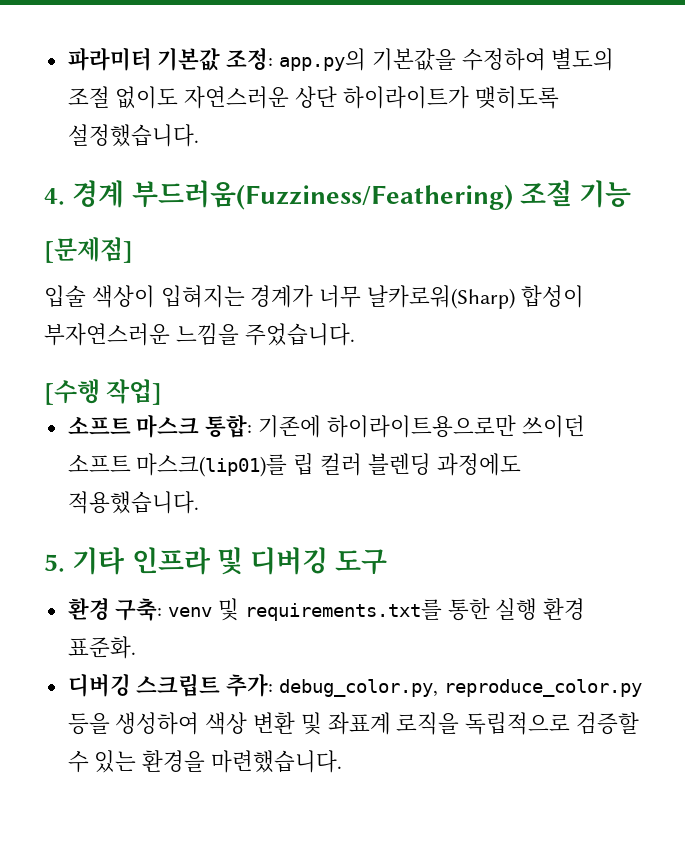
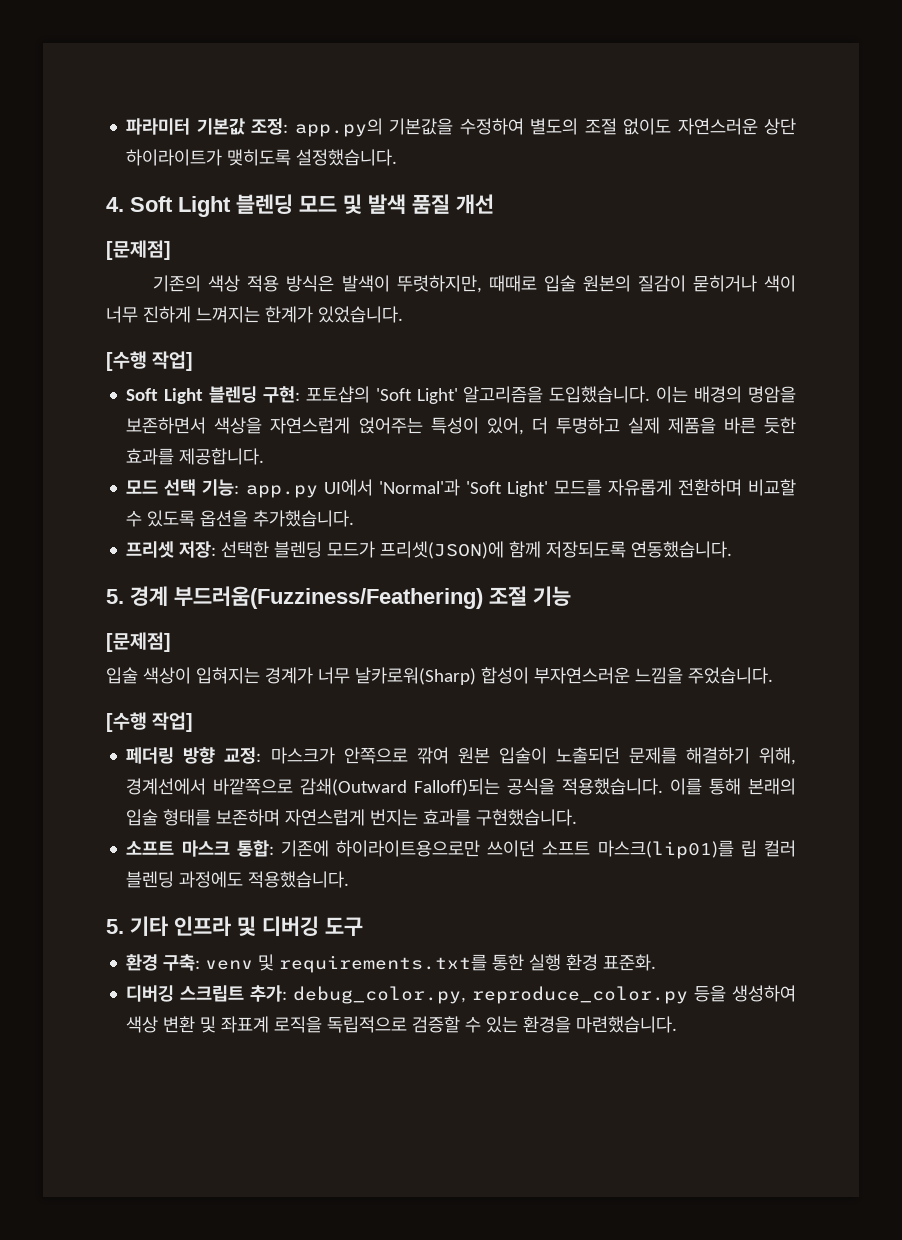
(65, 196) none -> [130,194,494,217] [106,240,171,260] [153,275,796,293] [106,306,403,323] [106,351,194,371] [126,386,796,404] [126,417,796,435] [126,448,265,465] [126,479,796,498] [126,510,355,527] [126,541,733,559] [106,589,124,604] Soft Light 블렌딩 모드 및 발색 품질 개선 // [문제점] // 기존의 색상 적용 방식은 발색이 뚜렷하지만, 때때로 입술 원본의 질감이 묻히거나 색이 너무 진하게 느껴지는 한계가 있었습니다. // [수행 작업] // Soft Light 블렌딩 구현: 포토샵의 'Soft Light' 알고리즘을 도입했습니다. 이는 배경의 명암을 보존하면서 색상을 자연스럽게 얹어주는 특성이 있어, 더 투명하고 실제 제품을 바른 듯한 효과를 제공합니다. // 모드 선택 기능: app.py UI에서 'Normal'과 'Soft Light' 모드를 자유롭게 전환하며 비교할 수 있도록 옵션을 추가했습니다. // 프리셋 저장: 선택한 블렌딩 모드가 프리셋(JSON)에 함께 저장되도록 연동했습니다. // 5.
(163, 392) none -> [126,747,796,765] [126,778,796,796] [126,809,578,826] // 페더링 방향 교정: 마스크가 안쪽으로 깎여 원본 입술이 노출되던 문제를 해결하기 위해, 경계선에서 바깥쪽으로 감쇄(Outward Falloff)되는 공식을 적용했습니다. 이를 통해 본래의 입술 형태를 보존하며 자연스럽게 번지는 효과를 구현했습니다.

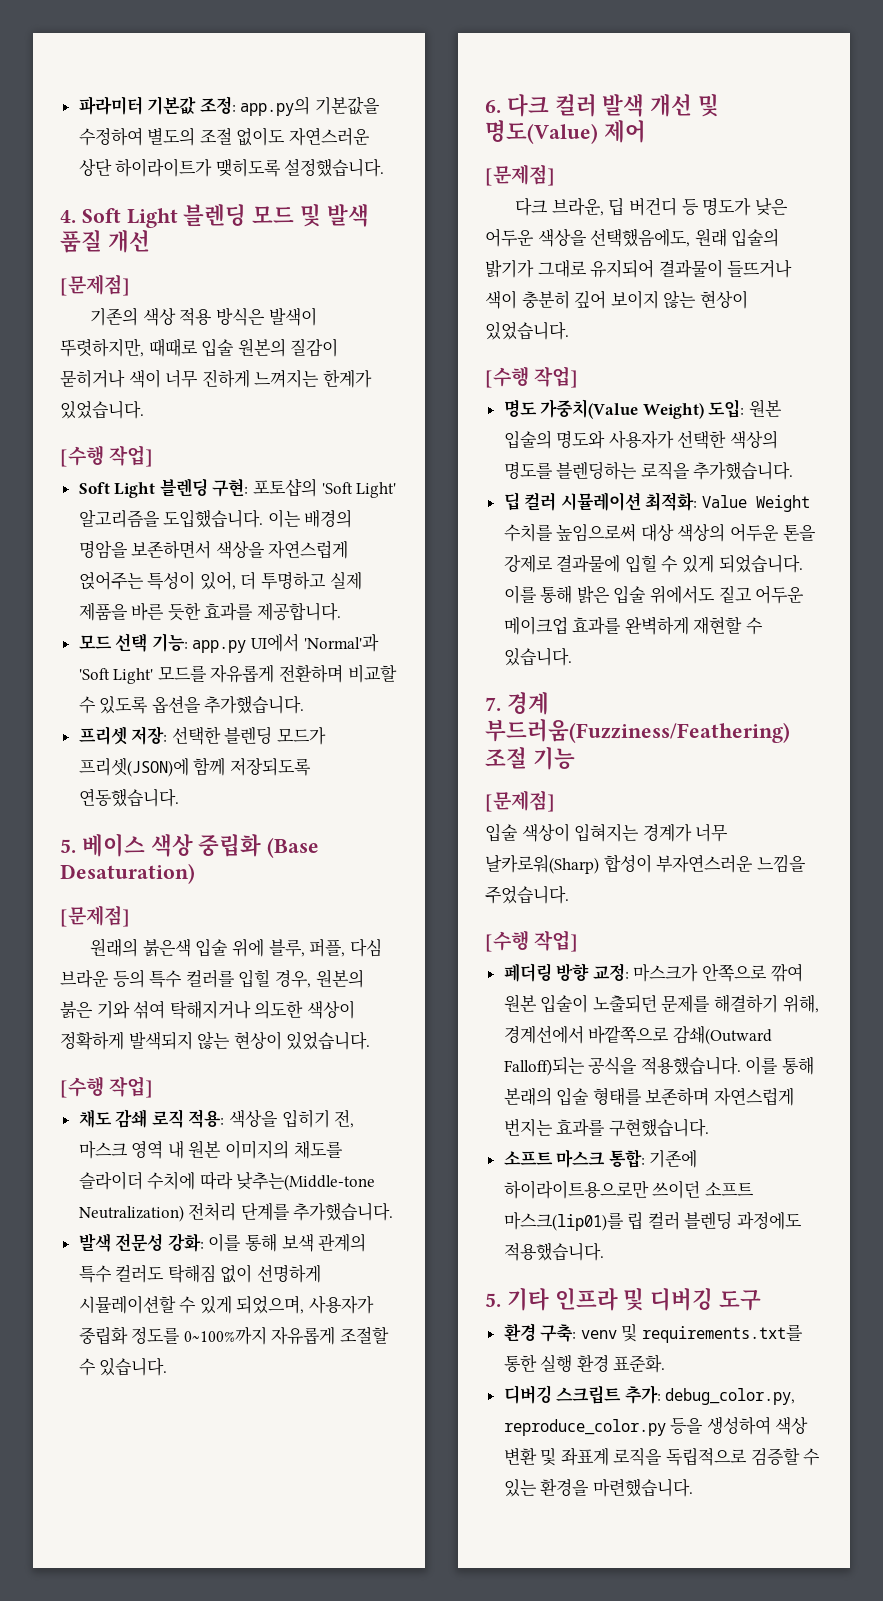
(124, 596) none -> [81,833,320,858] [60,863,195,884] [60,905,130,927] [90,938,382,957] [60,969,364,988] [60,1000,355,1019] [60,1031,371,1050] [60,1076,154,1098] [78,1109,355,1128] [78,1140,343,1159] [78,1171,376,1191] [78,1202,394,1222] [78,1233,367,1252] [78,1264,322,1283] [78,1295,375,1314] [78,1326,390,1345] [78,1358,168,1376] [485,93,720,117] [485,120,646,144] [485,164,555,186] [515,197,788,216] [485,228,780,247] [485,259,793,278] [485,290,748,309] [485,322,569,340] [485,366,579,388] [503,399,783,419] [503,430,779,449] [503,461,794,480] [503,492,811,512] [503,523,816,542] [503,554,803,573] [503,585,805,604] [503,616,764,635] [503,648,572,666] [485,697,501,711] 베이스 색상 중립화 (Base Desaturation) // [문제점] // 원래의 붉은색 입술 위에 블루, 퍼플, 다심 브라운 등의 특수 컬러를 입힐 경우, 원본의 붉은 기와 섞여 탁해지거나 의도한 색상이 정확하게 발색되지 않는 현상이 있었습니다. // [수행 작업] // 채도 감쇄 로직 적용: 색상을 입히기 전, 마스크 영역 내 원본 이미지의 채도를 슬라이더 수치에 따라 낮추는(Middle-tone Neutralization) 전처리 단계를 추가했습니다. // 발색 전문성 강화: 이를 통해 보색 관계의 특수 컬러도 탁해짐 없이 선명하게 시뮬레이션할 수 있게 되었으며, 사용자가 중립화 정도를 0~100%까지 자유롭게 조절할 수 있습니다. // 6. 다크 컬러 발색 개선 및 명도(Value) 제어 // [문제점] // 다크 브라운, 딥 버건디 등 명도가 낮은 어두운 색상을 선택했음에도, 원래 입술의 밝기가 그대로 유지되어 결과물이 들뜨거나 색이 충분히 깊어 보이지 않는 현상이 있었습니다. // [수행 작업] // 명도 가중치(Value Weight) 도입: 원본 입술의 명도와 사용자가 선택한 색상의 명도를 블렌딩하는 로직을 추가했습니다. // 딥 컬러 시뮬레이션 최적화: Value Weight 수치를 높임으로써 대상 색상의 어두운 톤을 강제로 결과물에 입힐 수 있게 되었습니다. 이를 통해 밝은 입술 위에서도 짙고 어두운 메이크업 효과를 완벽하게 재현할 수 있습니다. // 7.

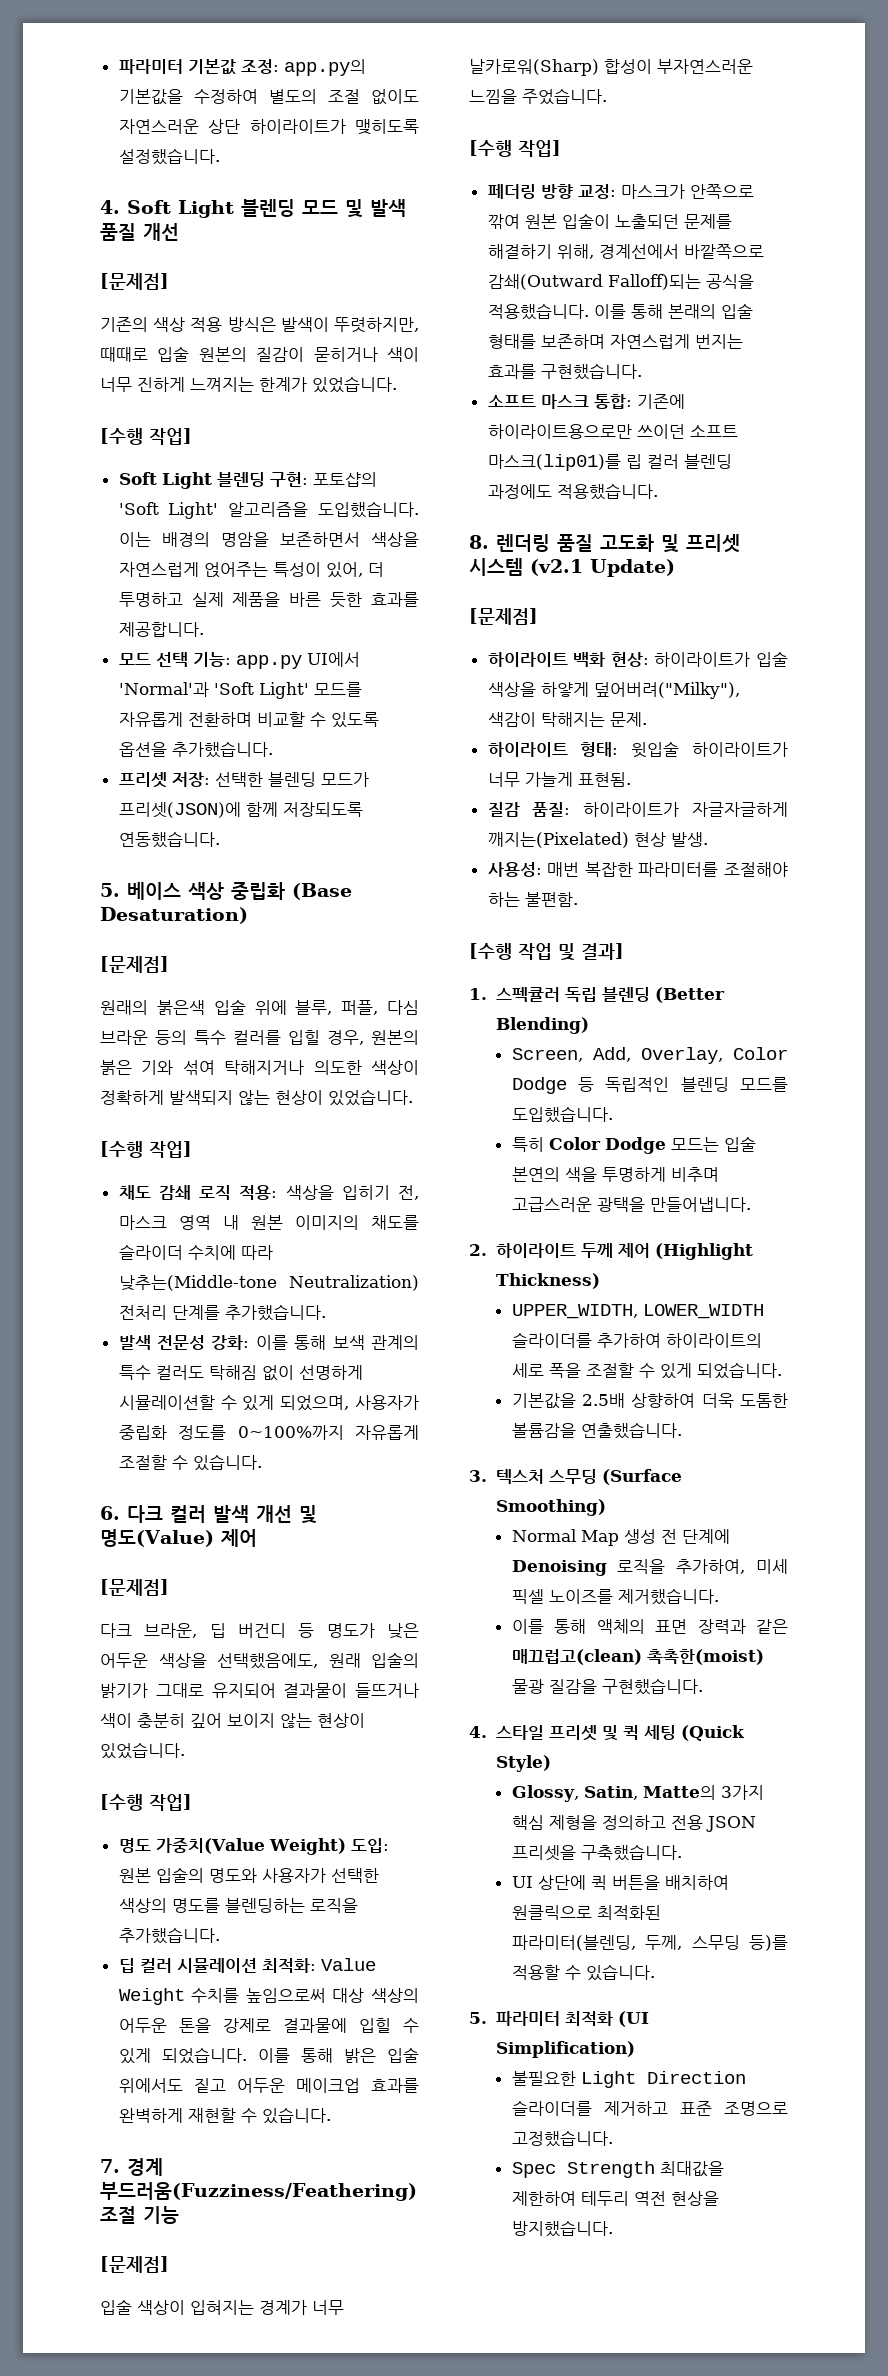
[485,1287,762,1311] [503,1323,804,1343] [503,1354,666,1373] [503,1385,796,1405] [503,1416,809,1436] [503,1447,821,1466] [503,1479,693,1497] 5. 기타 인프라 및 디버깅 도구 // 환경 구축: venv 및 requirements.txt를 통한 실행 환경 표준화. // 디버깅 스크립트 추가: debug_color.py, reproduce_color.py 등을 생성하여 색상 변환 및 좌표계 로직을 독립적으로 검증할 수 있는 환경을 마련했습니다. -> [469,534,740,553] [469,558,675,577] [469,608,538,625] [487,651,788,667] [487,682,740,699] [487,712,647,727] [487,741,788,758] [487,772,631,787] [487,802,788,817] [487,832,708,848] [487,862,788,877] [487,892,578,907] [469,943,624,961] [469,987,725,1003] [495,1017,589,1034] [511,1047,788,1064] [511,1077,788,1094] [511,1106,613,1123] [511,1136,756,1154] [511,1167,719,1182] [511,1197,751,1212] [469,1243,753,1260] [495,1273,600,1289] [511,1304,764,1319] [511,1332,762,1348] [511,1362,782,1379] [511,1393,788,1409] [511,1422,682,1439] [469,1469,682,1485] [495,1499,606,1516] [511,1529,730,1546] [511,1559,788,1576] [511,1588,719,1605] [511,1619,788,1634] [511,1649,764,1665] [511,1678,703,1695] [469,1725,745,1741] [495,1755,551,1772] [511,1785,764,1802] [511,1815,756,1832] [511,1844,682,1861] [511,1875,729,1890] [511,1905,661,1920] [511,1935,788,1951] [511,1964,655,1981] [469,2011,649,2027] [495,2041,635,2058] [511,2071,746,2088] [511,2100,788,2116] [511,2130,613,2147] [511,2161,724,2178] [511,2191,719,2206] [511,2220,613,2237] 8. 렌더링 품질 고도화 및 프리셋 시스템 (v2.1 Update) // [문제점] // 하이라이트 백화 현상: 하이라이트가 입술 색상을 하얗게 덮어버려("Milky"), 색감이 탁해지는 문제. // 하이라이트 형태: 윗입술 하이라이트가 너무 가늘게 표현됨. // 질감 품질: 하이라이트가 자글자글하게 깨지는(Pixelated) 현상 발생. // 사용성: 매번 복잡한 파라미터를 조절해야 하는 불편함. // [수행 작업 및 결과] // 1. 스펙큘러 독립 블렌딩 (Better Blending) // Screen, Add, Overlay, Color Dodge 등 독립적인 블렌딩 모드를 도입했습니다. // 특히 Color Dodge 모드는 입술 본연의 색을 투명하게 비추며 고급스러운 광택을 만들어냅니다. // 2. 하이라이트 두께 제어 (Highlight Thickness) // UPPER_WIDTH, LOWER_WIDTH 슬라이더를 추가하여 하이라이트의 세로 폭을 조절할 수 있게 되었습니다. // 기본값을 2.5배 상향하여 더욱 도톰한 볼륨감을 연출했습니다. // 3. 텍스처 스무딩 (Surface Smoothing) // Normal Map 생성 전 단계에 Denoising 로직을 추가하여, 미세 픽셀 노이즈를 제거했습니다. // 이를 통해 액체의 표면 장력과 같은 매끄럽고(clean) 촉촉한(moist) 물광 질감을 구현했습니다. // 4. 스타일 프리셋 및 퀵 세팅 (Quick Style) // Glossy, Satin, Matte의 3가지 핵심 제형을 정의하고 전용 JSON 프리셋을 구축했습니다. // UI 상단에 퀵 버튼을 배치하여 원클릭으로 최적화된 파라미터(블렌딩, 두께, 스무딩 등)를 적용할 수 있습니다. // 5. 파라미터 최적화 (UI Simplification) // 불필요한 Light Direction 슬라이더를 제거하고 표준 조명으로 고정했습니다. // Spec Strength 최대값을 제한하여 테두리 역전 현상을 방지했습니다.

